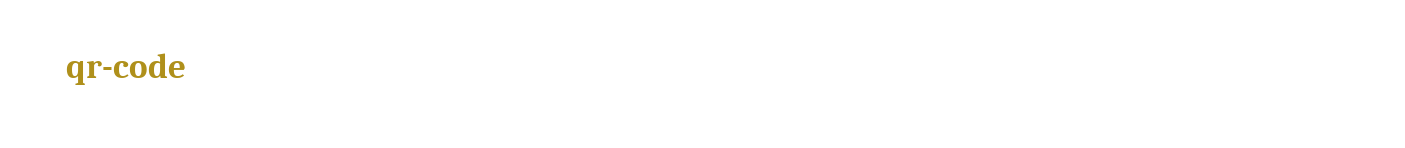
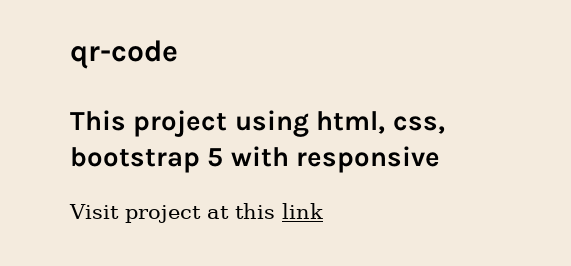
(186, 69) none -> [70,110,445,137] [70,146,441,173] [69,203,323,223] // This project using html, css, bootstrap 5 with responsive // Visit project at this link

